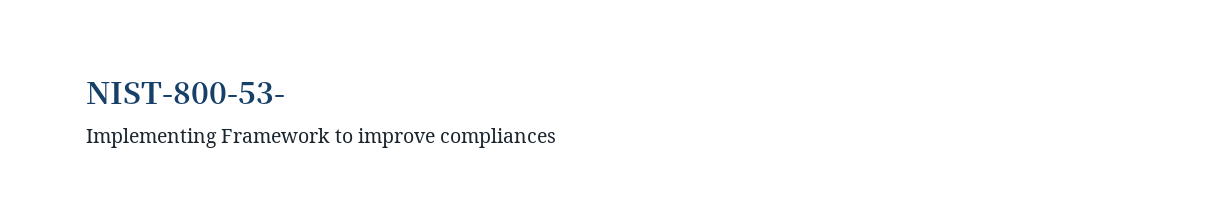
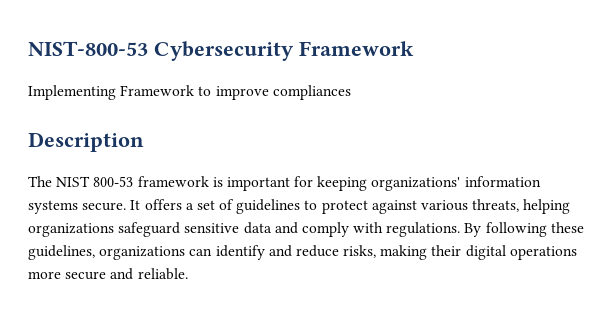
[86,82,285,104] NIST-800-53- -> [28,41,414,61] NIST-800-53 Cybersecurity Framework
(557, 138) none -> [28,132,144,152] [28,176,541,191] [28,199,571,214] [28,222,584,237] [28,245,577,260] [28,268,188,280] // Description // The NIST 800-53 framework is important for keeping organizations' information systems secure. It offers a set of guidelines to protect against various threats, helping organizations safeguard sensitive data and comply with regulations. By following these guidelines, organizations can identify and reduce risks, making their digital operations more secure and reliable.

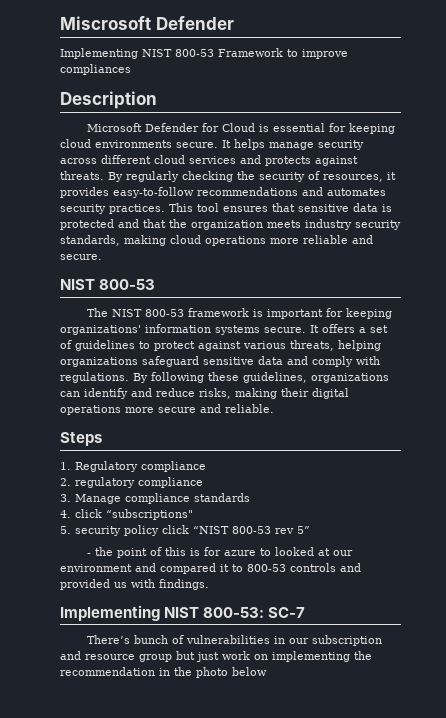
[28,41,414,61] [28,85,116,100] NIST-800-53 Cybersecurity Framework // Implementing -> [60,16,234,30] [60,48,214,59] Miscrosoft Defender // Implementing NIST 800-53
(144, 142) none -> [86,123,395,134] [60,139,364,150] [60,155,358,166] [60,171,396,182] [60,187,386,198] [60,203,392,214] [60,219,401,230] [60,235,373,246] [60,254,102,260] [60,279,156,290] // Microsoft Defender for Cloud is essential for keeping cloud environments secure. It helps manage security across different cloud services and protects against threats. By regularly checking the security of resources, it provides easy-to-follow recommendations and automates security practices. This tool ensures that sensitive data is protected and that the organization meets industry security standards, making cloud operations more reliable and secure. // NIST 800-53
(188, 274) none -> [60,432,102,446] [60,461,206,472] [60,477,203,488] [60,493,250,504] [60,509,193,520] [60,525,310,536] [86,547,353,558] [60,563,361,574] [60,579,209,590] [60,605,306,621] [86,635,382,646] [60,651,372,662] [60,667,267,678] // Steps // 1. Regulatory compliance // 2. regulatory compliance // 3. Manage compliance standards // 4. click “subscriptions" // 5. security policy click “NIST 800-53 rev 5” // - the point of this is for azure to looked at our environment and compared it to 800-53 controls and provided us with findings. // Implementing NIST 800-53: SC-7 // There’s bunch of vulnerabilities in our subscription and resource group but just work on implementing the recommendation in the photo below

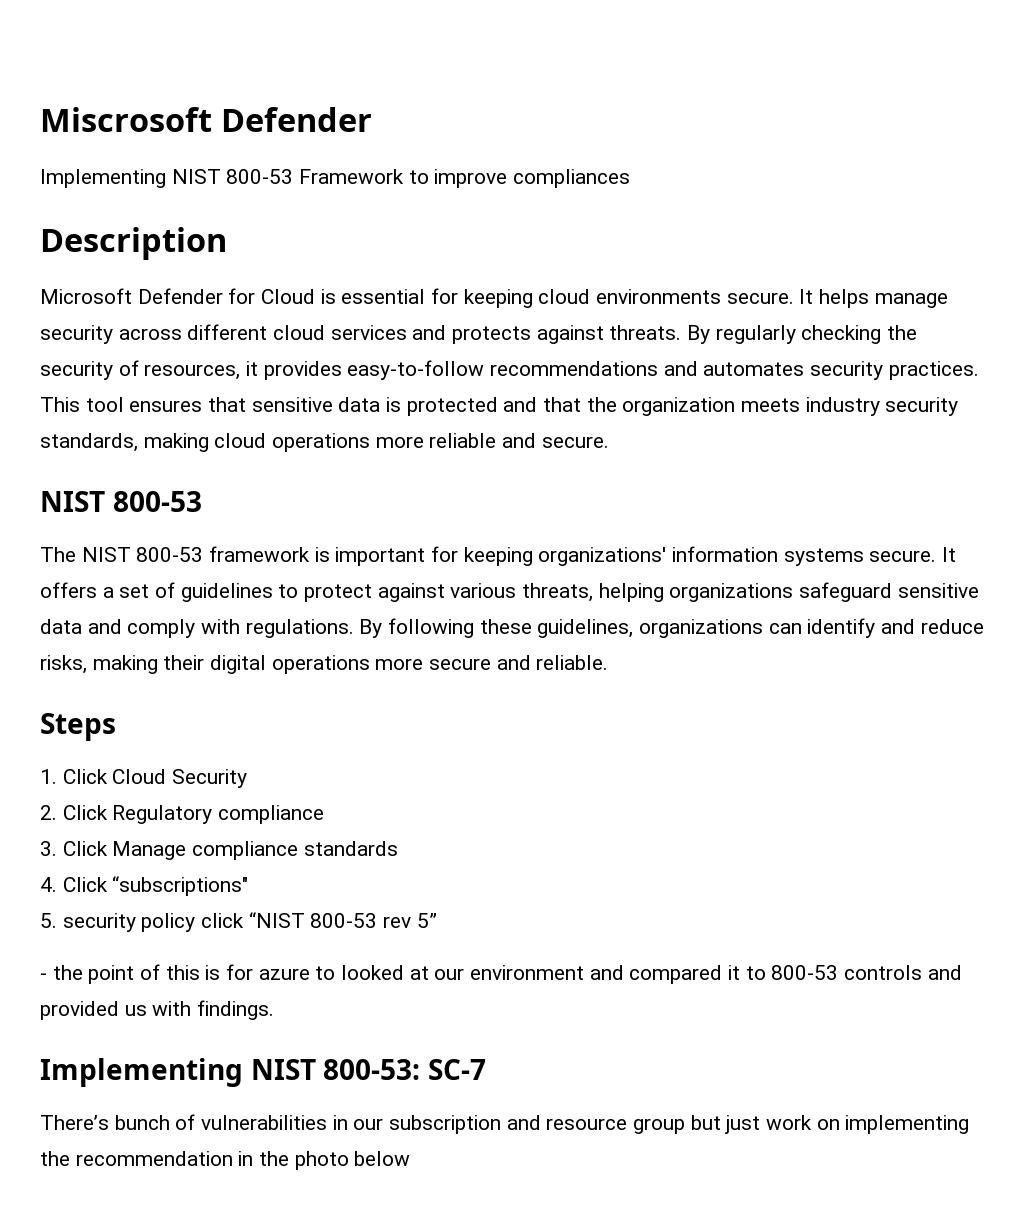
(71, 466) none -> [62,769,248,788] [40,805,108,820] Click Cloud Security // 2. Click
[60,477,203,488] // 2. regulatory compliance -> (325, 814) none
(71, 498) none -> [62,841,108,856] Click
[75,509,102,518] click -> [62,877,108,892] Click

